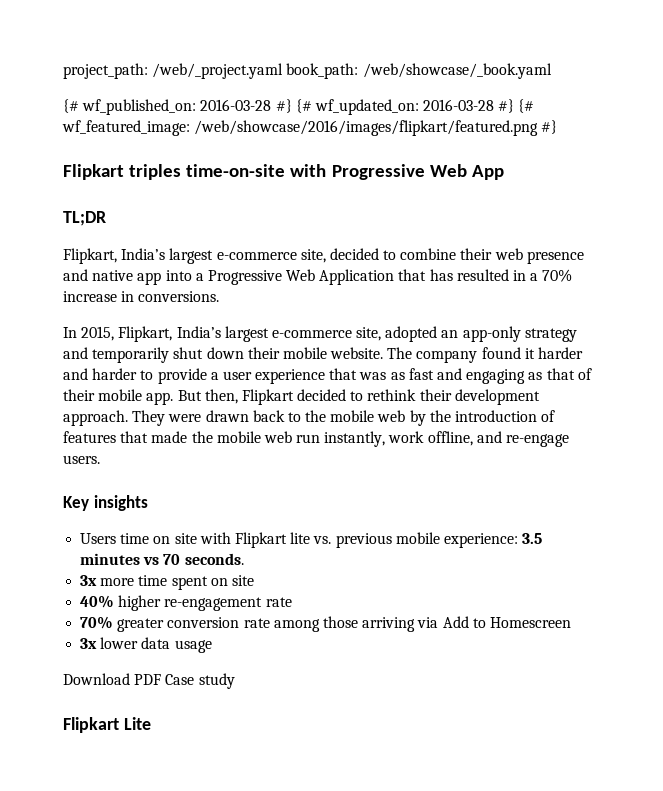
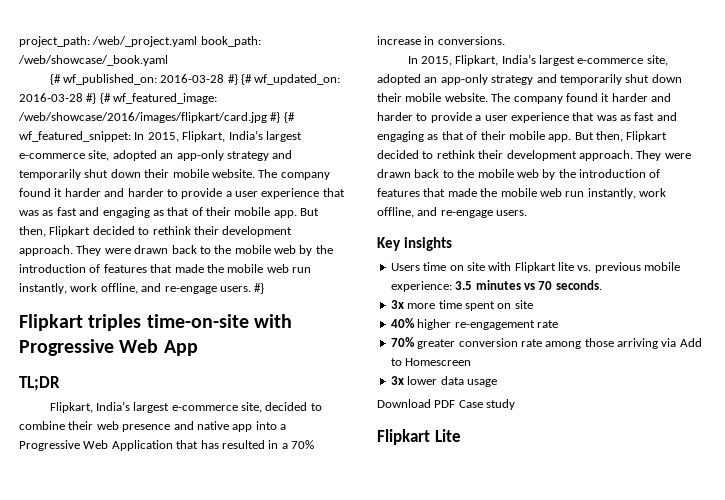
[194,120,539,136] /web/showcase/2016/images/flipkart/featured.png -> [18,112,295,123] [19,130,302,142] [19,150,293,161] [19,169,330,180] [19,188,345,199] [19,207,320,218] [19,226,293,237] [19,245,333,256] [19,264,311,273] [19,283,251,294] /web/showcase/2016/images/flipkart/card.jpg #} {# wf_featured_snippet: In 2015, Flipkart, India’s largest e-commerce site, adopted an app-only strategy and temporarily shut down their mobile website. The company found it harder and harder to provide a user experience that was as fast and engaging as that of their mobile app. But then, Flipkart decided to rethink their development approach. They were drawn back to the mobile web by the introduction of features that made the mobile web run instantly, work offline, and re-engage users.

